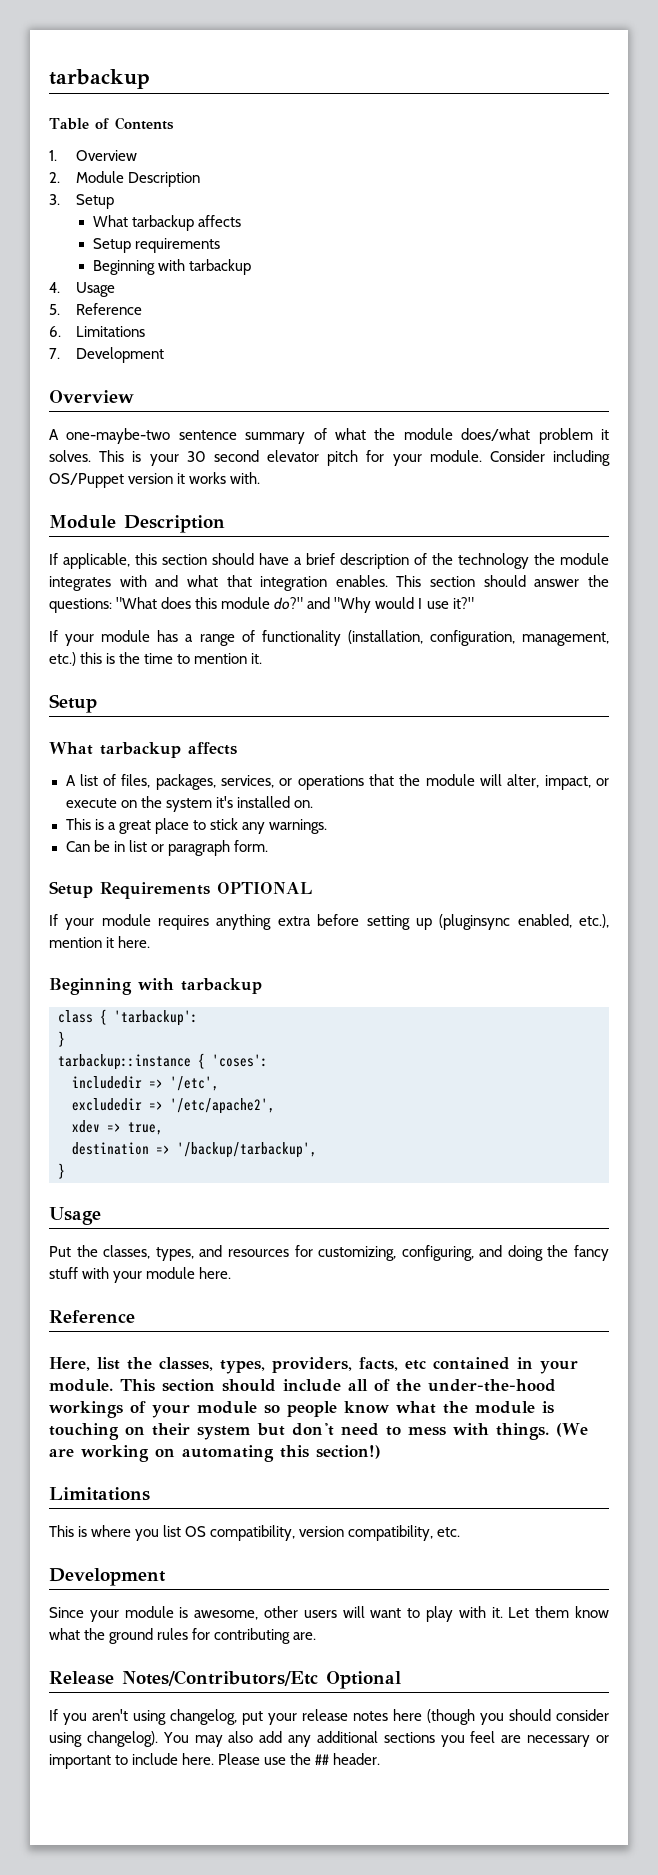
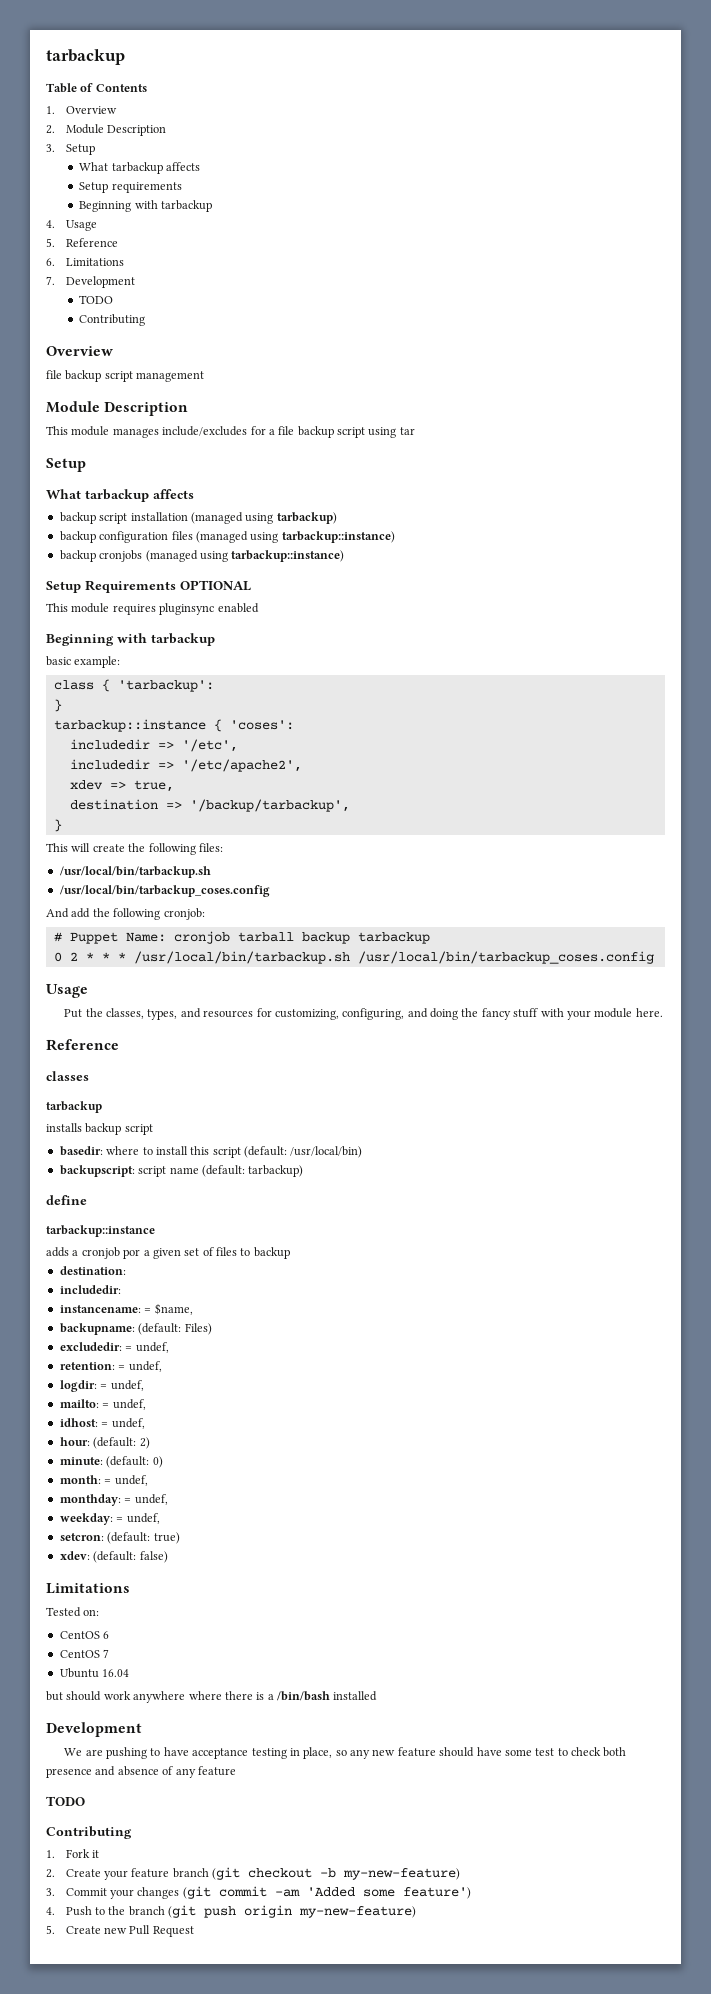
[49,390,134,403] [49,428,609,444] [49,450,611,466] [49,472,261,488] [49,515,225,533] [49,553,609,569] [49,575,609,591] [49,597,474,613] [49,630,609,646] [49,652,263,666] [49,694,97,713] [49,742,237,758] [65,774,609,790] [65,796,313,812] [65,818,327,834] [65,840,268,856] [49,881,312,899] [49,914,610,930] [49,936,151,948] [49,978,262,995] // Overview // A one-maybe-two sentence summary of what the module does/what problem it solves. This is your 30 second elevator pitch for your module. Consider including OS/Puppet version it works with. // Module Description // If applicable, this section should have a brief description of the technology the module integrates with and what that integration enables. This section should answer the questions: "What does this module do?" and "Why would I use it?" // If your module has a range of functionality (installation, configuration, management, etc.) this is the time to mention it. // Setup // What tarbackup affects // A list of files, packages, services, or operations that the module will alter, impact, or execute on the system it's installed on. // This is a great place to stick any warnings. // Can be in list or paragraph form. // Setup Requirements OPTIONAL // If your module requires anything extra before setting up (pluginsync enabled, etc.), mention it here. // Beginning with tarbackup -> [79,295,114,304] [79,314,146,326] [46,346,113,356] [46,370,205,382] [46,401,189,416] [46,426,415,438] [46,458,86,472] [46,489,194,502] [59,512,337,524] [59,531,395,543] [59,550,345,562] [46,580,251,593] [46,603,259,615] [46,633,215,646] [46,656,121,668] // TODO // Contributing // Overview // file backup script management // Module Description // This module manages include/excludes for a file backup script using tar // Setup // What tarbackup affects // backup script installation (managed using tarbackup) // backup configuration files (managed using tarbackup::instance) // backup cronjobs (managed using tarbackup::instance) // Setup Requirements OPTIONAL // This module requires pluginsync enabled // Beginning with tarbackup // basic example:
[72,1098,142,1111] excludedir -> [69,759,150,770] includedir
(65, 1171) none -> [46,843,223,855] [59,866,211,878] [59,885,270,897] [46,908,205,920] [53,931,430,944] [53,951,654,964] // This will create the following files: // /usr/local/bin/tarbackup.sh // /usr/local/bin/tarbackup_coses.config // And add the following cronjob: // # Puppet Name: cronjob tarball backup tarbackup // 0 2 * * * /usr/local/bin/tarbackup.sh /usr/local/bin/tarbackup_coses.config
[49,1357,578,1374] [49,1379,556,1392] [49,1401,554,1418] [49,1423,588,1440] [49,1445,381,1462] [49,1487,150,1501] [49,1525,461,1541] [49,1568,166,1586] [49,1606,610,1622] [49,1628,317,1644] [49,1670,401,1689] [49,1709,609,1725] [49,1731,609,1747] [49,1753,381,1769] Here, list the classes, types, providers, facts, etc contained in your module. This section should include all of the under-the-hood workings of your module so people know what the module is touching on their system but don't need to mess with things. (We are working on automating this section!) // Limitations // This is where you list OS compatibility, version compatibility, etc. // Development // Since your module is awesome, other users will want to play with it. Let them know what the ground rules for contributing are. // Release Notes/Contributors/Etc Optional // If you aren't using changelog, put your release notes here (though you should consider using changelog). You may also add any additional sections you feel are necessary or important to include here. Please use the ## header. -> [46,1071,89,1081] [46,1101,102,1113] [46,1123,153,1135] [59,1146,363,1158] [59,1165,304,1177] [46,1195,87,1205] [46,1225,155,1237] [46,1247,290,1259] [59,1266,126,1275] [59,1285,121,1294] [59,1303,193,1315] [59,1323,212,1335] [59,1342,169,1353] [59,1361,162,1372] [59,1380,144,1392] [59,1399,146,1410] [59,1418,145,1429] [59,1437,150,1449] [59,1456,163,1468] [59,1475,148,1486] [59,1494,168,1506] [59,1513,160,1525] [59,1532,180,1544] [59,1551,168,1563] [46,1583,130,1594] [46,1607,100,1617] [59,1631,110,1639] [59,1649,110,1658] [59,1668,130,1678] [46,1691,378,1703] [46,1722,142,1737] [64,1747,627,1759] [46,1766,236,1778] [46,1796,85,1806] [46,1826,132,1839] [46,1849,100,1858] [46,1867,461,1880] [46,1886,471,1899] [46,1905,417,1918] [46,1925,194,1937] classes // tarbackup // installs backup script // basedir: where to install this script (default: /usr/local/bin) // backupscript: script name (default: tarbackup) // define // tarbackup::instance // adds a cronjob por a given set of files to backup // destination: // includedir: // instancename: = $name, // backupname: (default: Files) // excludedir: = undef, // retention: = undef, // logdir: = undef, // mailto: = undef, // idhost: = undef, // hour: (default: 2) // minute: (default: 0) // month: = undef, // monthday: = undef, // weekday: = undef, // setcron: (default: true) // xdev: (default: false) // Limitations // Tested on: // CentOS 6 // CentOS 7 // Ubuntu 16.04 // but should work anywhere where there is a /bin/bash installed // Development // We are pushing to have acceptance testing in place, so any new feature should have some test to check both presence and absence of any feature // TODO // Contributing // 1. Fork it // 2. Create your feature branch (git checkout -b my-new-feature) // 3. Commit your changes (git commit -am 'Added some feature') // 4. Push to the branch (git push origin my-new-feature) // 5. Create new Pull Request

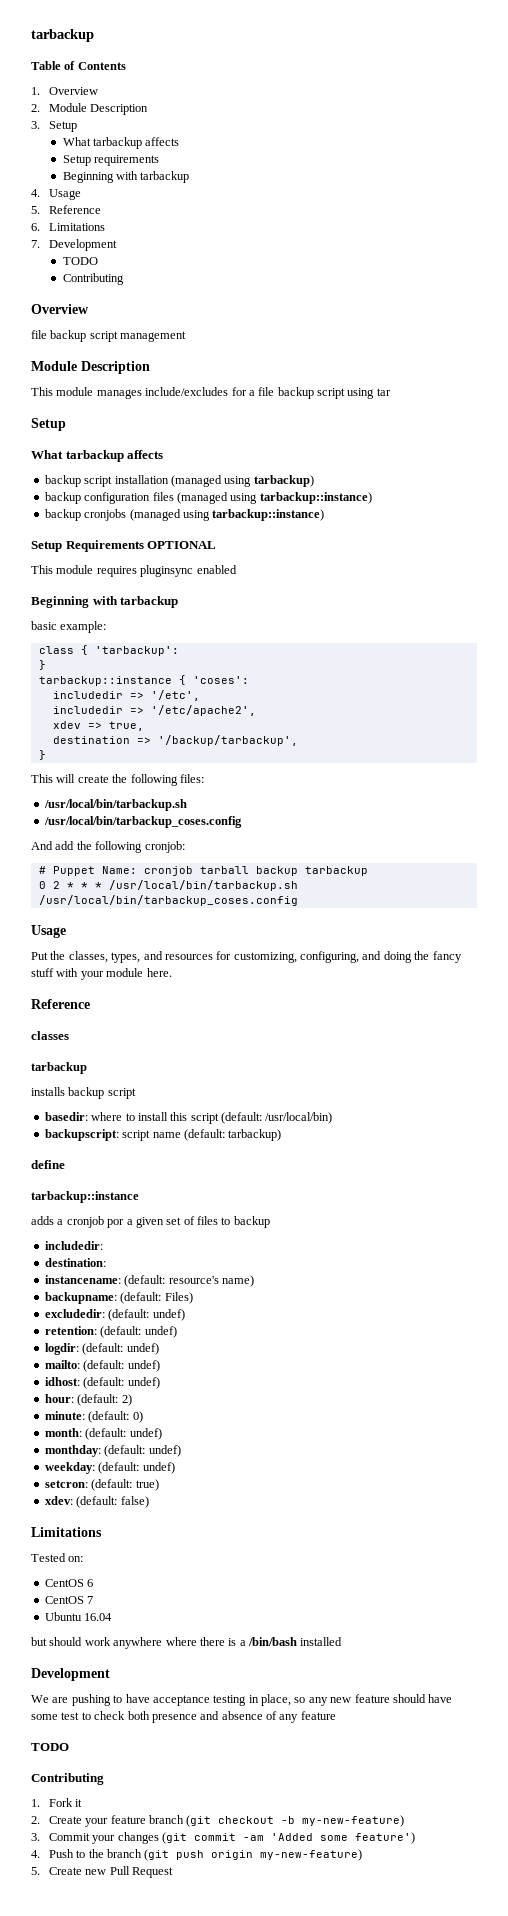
(290, 1253) none -> [44,1241,103,1250] // includedir:
[59,1285,121,1294] // includedir: -> (106, 1262) none
[144,1303,193,1315] = $name, -> [124,1275,254,1287] (default: resource's name)
[125,1342,169,1353] = undef, -> [108,1309,185,1321] (default: undef)
[118,1361,162,1372] = undef, -> [100,1326,177,1338] (default: undef)
[100,1380,144,1391] = undef, -> [82,1343,159,1355] (default: undef)
[102,1399,146,1410] = undef, -> [83,1360,160,1372] (default: undef)
[101,1418,145,1429] = undef, -> [83,1377,160,1389] (default: undef)
[104,1475,148,1486] = undef, -> [85,1428,162,1440] (default: undef)
[124,1494,168,1505] = undef, -> [104,1445,181,1457] (default: undef)
[116,1513,160,1524] = undef, -> [98,1462,175,1474] (default: undef)

